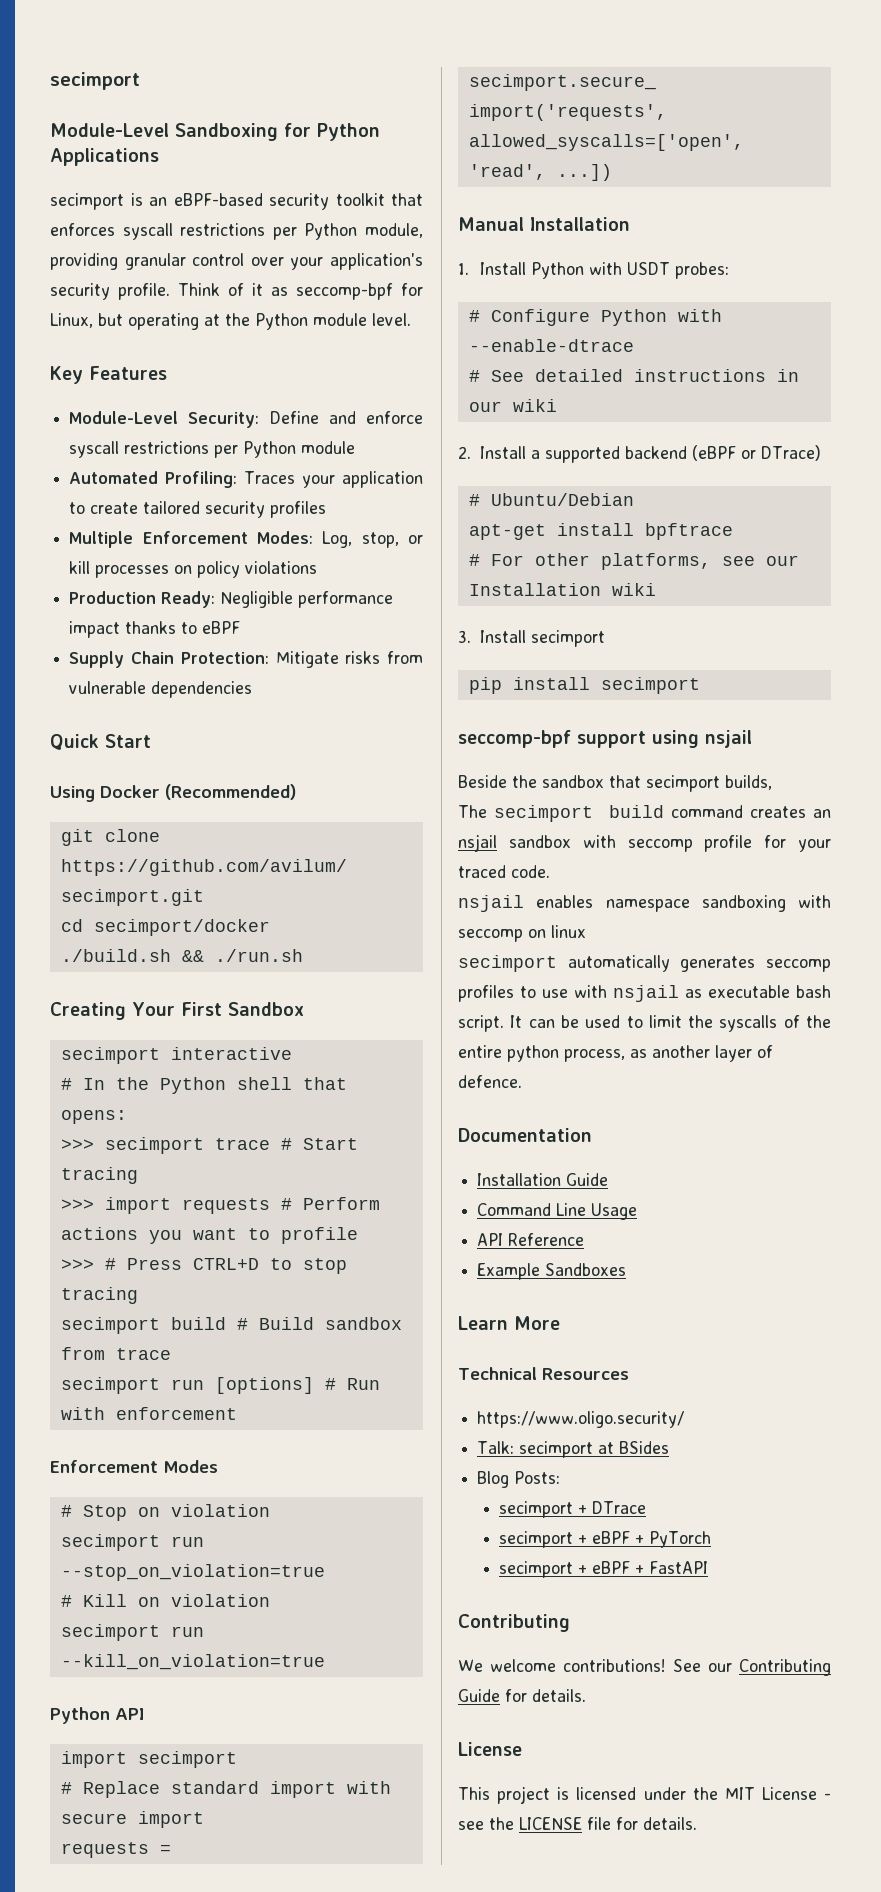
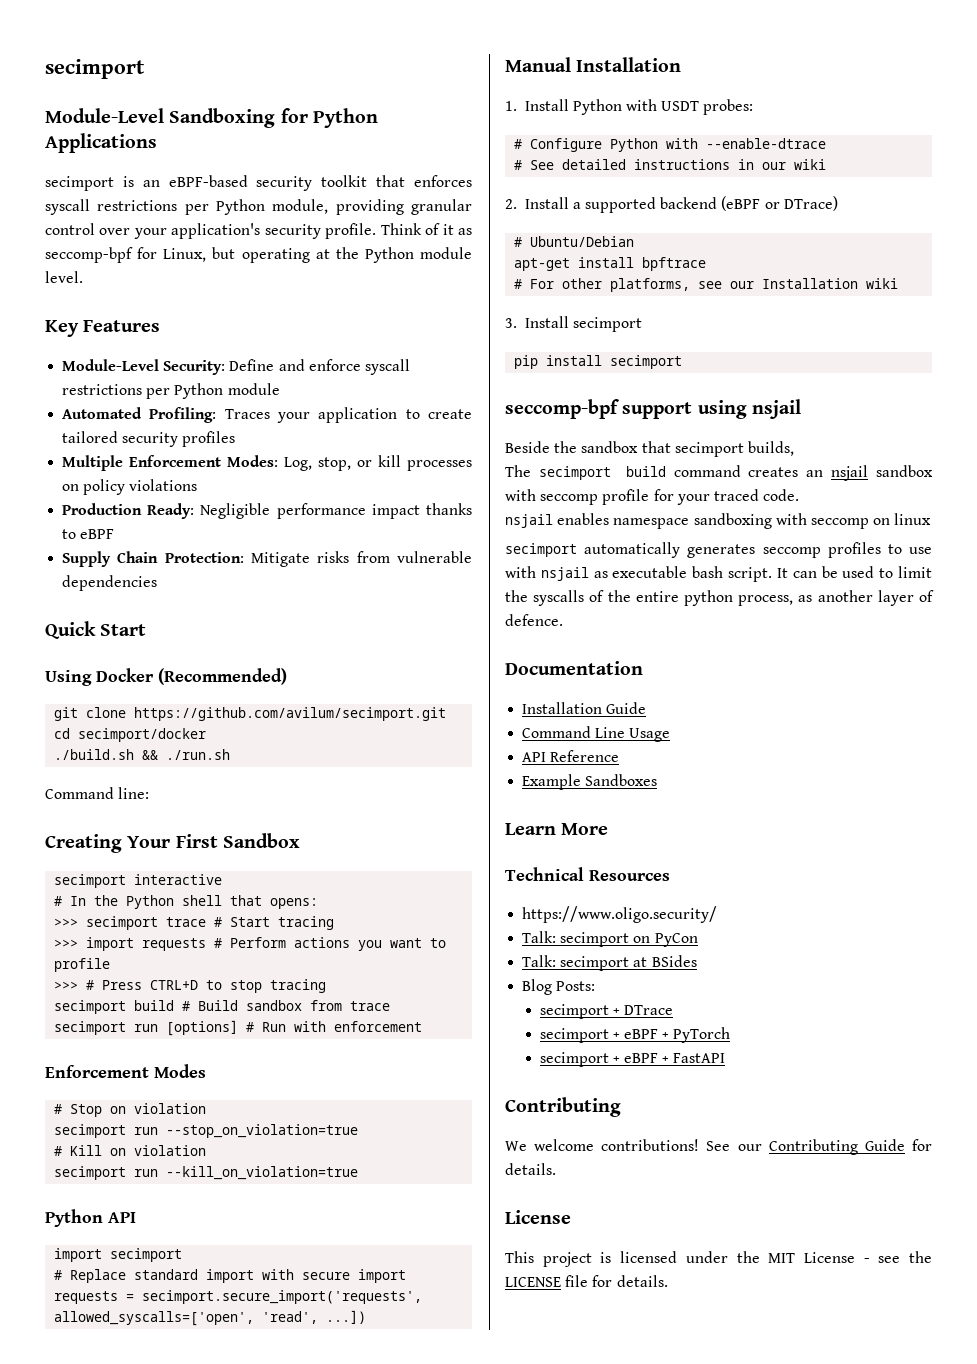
(303, 955) none -> [45,787,150,799] // Command line:
(685, 1419) none -> [522,931,698,947] // Talk: secimport on PyCon

